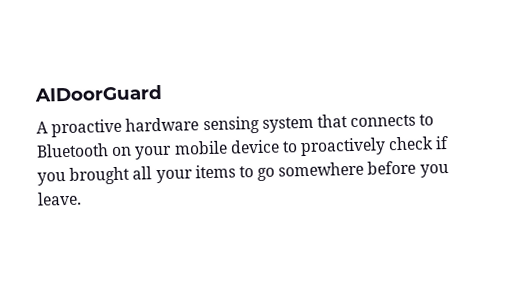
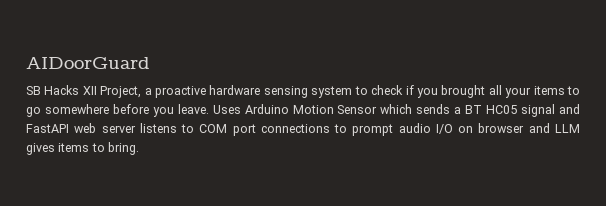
[36,114,435,138] [36,137,387,160] A proactive hardware sensing system that connects to Bluetooth on your mobile device to proactively -> [26,85,368,98] SB Hacks XII Project, a proactive hardware sensing system to
(82, 198) none -> [212,104,580,117] [26,123,580,136] [26,142,140,155] Uses Arduino Motion Sensor which sends a BT HC05 signal and FastAPI web server listens to COM port connections to prompt audio I/O on browser and LLM gives items to bring.

